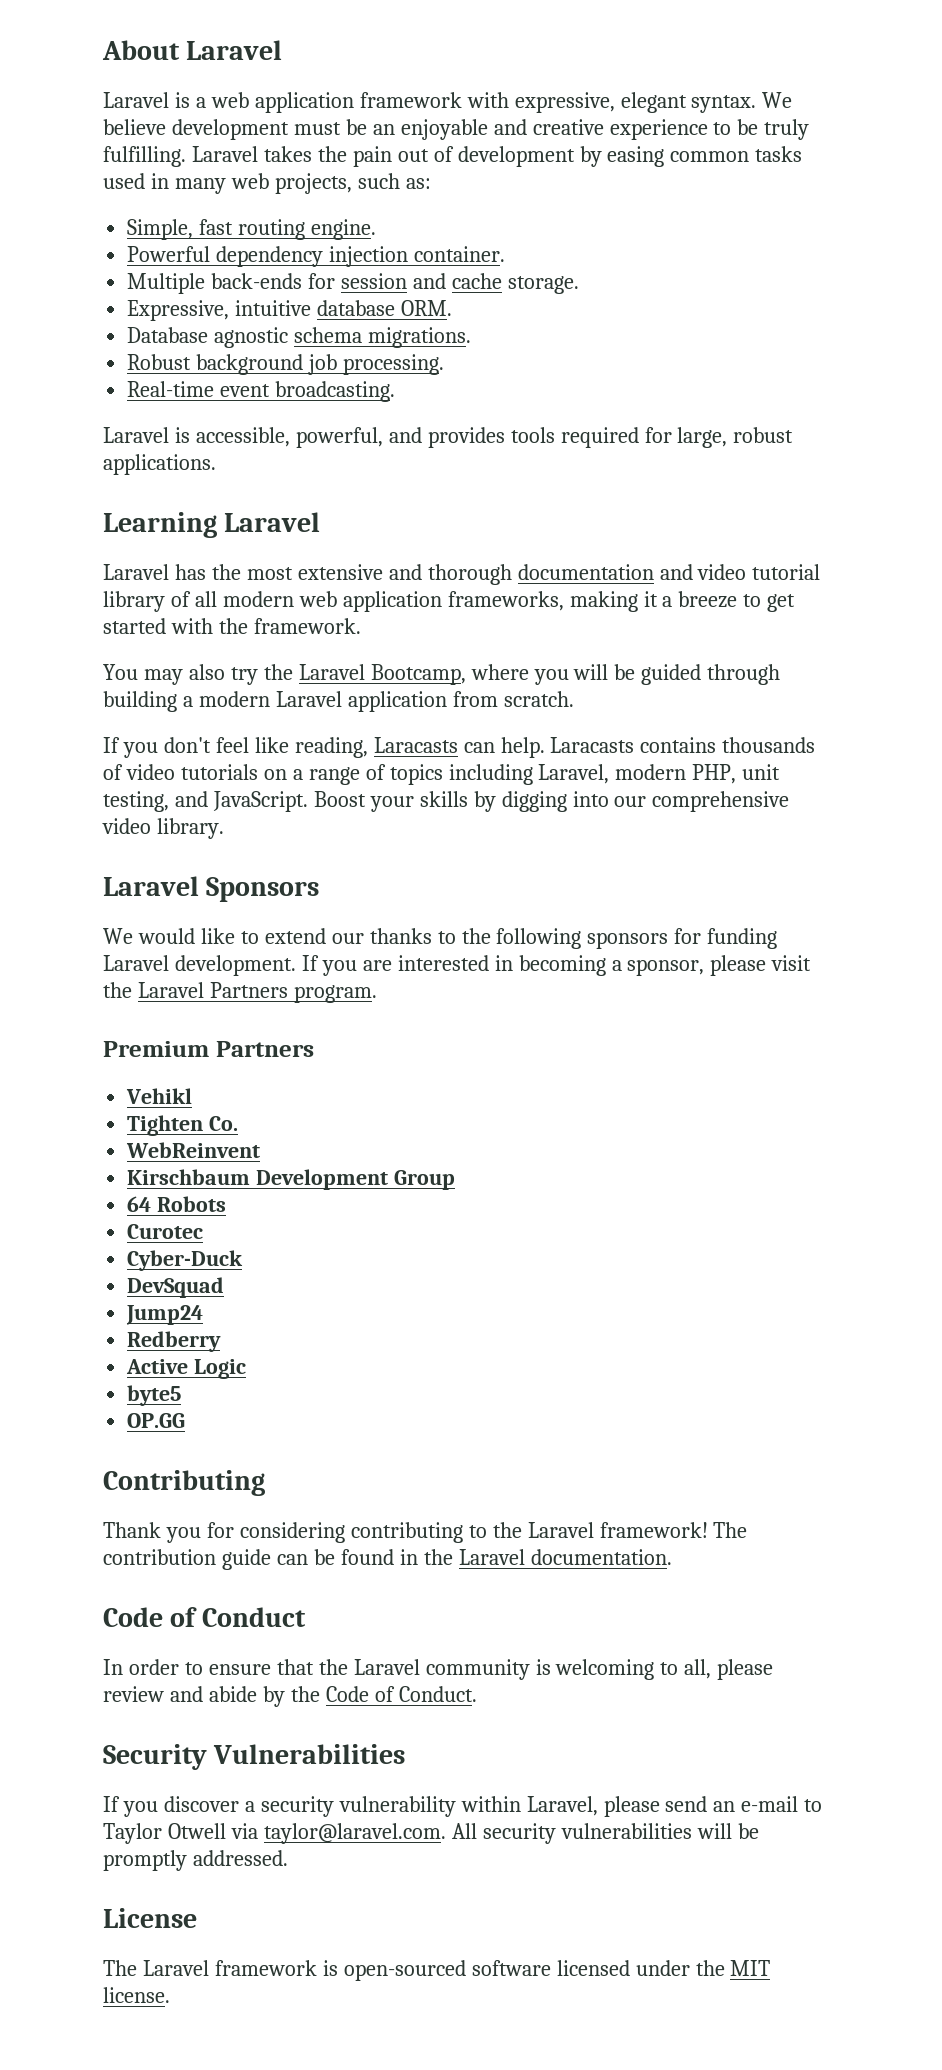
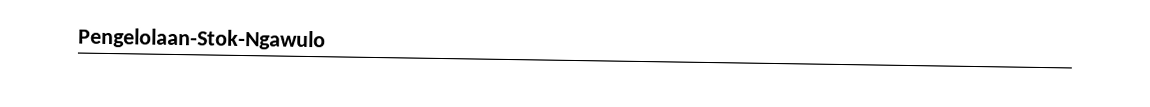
[102,40,283,60] [103,92,793,113] [103,119,810,140] [103,146,803,167] [103,173,431,194] [127,219,377,240] [127,246,506,267] [127,273,579,294] [127,300,453,321] [127,327,472,348] [127,354,445,375] [127,381,396,402] [103,427,794,448] [103,454,216,475] [103,512,321,538] [103,564,821,585] [103,591,796,612] [103,618,361,634] [103,664,781,685] [103,691,574,712] [103,737,816,758] [103,764,781,785] [103,791,790,812] [102,818,224,839] [103,876,320,902] [103,928,778,949] [103,955,812,976] [103,982,377,1003] [103,1041,314,1057] [126,1088,193,1104] [127,1115,239,1136] [126,1142,261,1158] [127,1169,456,1190] [127,1196,227,1212] [127,1224,204,1239] [127,1250,244,1271] [127,1277,225,1298] [126,1305,204,1325] [127,1331,222,1352] [126,1359,247,1379] [127,1385,182,1406] [127,1413,186,1428] [103,1470,265,1496] [103,1522,748,1543] [103,1549,672,1570] [103,1607,306,1627] [103,1659,774,1680] [103,1686,477,1707] [103,1744,406,1770] [103,1796,823,1817] [103,1823,759,1844] [103,1850,288,1871] [103,1908,197,1928] [103,1960,771,1981] [103,1987,170,2003] About Laravel // Laravel is a web application framework with expressive, elegant syntax. We believe development must be an enjoyable and creative experience to be truly fulfilling. Laravel takes the pain out of development by easing common tasks used in many web projects, such as: // Simple, fast routing engine. // Powerful dependency injection container. // Multiple back-ends for session and cache storage. // Expressive, intuitive database ORM. // Database agnostic schema migrations. // Robust background job processing. // Real-time event broadcasting. // Laravel is accessible, powerful, and provides tools required for large, robust applications. // Learning Laravel // Laravel has the most extensive and thorough documentation and video tutorial library of all modern web application frameworks, making it a breeze to get started with the framework. // You may also try the Laravel Bootcamp, where you will be guided through building a modern Laravel application from scratch. // If you don't feel like reading, Laracasts can help. Laracasts contains thousands of video tutorials on a range of topics including Laravel, modern PHP, unit testing, and JavaScript. Boost your skills by digging into our comprehensive video library. // Laravel Sponsors // We would like to extend our thanks to the following sponsors for funding Laravel development. If you are interested in becoming a sponsor, please visit the Laravel Partners program. // Premium Partners // Vehikl // Tighten Co. // WebReinvent // Kirschbaum Development Group // 64 Robots // Curotec // Cyber-Duck // DevSquad // Jump24 // Redberry // Active Logic // byte5 // OP.GG // Contributing // Thank you for considering contributing to the Laravel framework! The contribution guide can be found in the Laravel documentation. // Code of Conduct // In order to ensure that the Laravel community is welcoming to all, please review and abide by the Code of Conduct. // Security Vulnerabilities // If you discover a security vulnerability within Laravel, please send an e-mail to Taylor Otwell via taylor@laravel.com. All security vulnerabilities will be promptly addressed. // License // The Laravel framework is open-sourced software licensed under the MIT license. -> [78,27,326,51] Pengelolaan-Stok-Ngawulo

